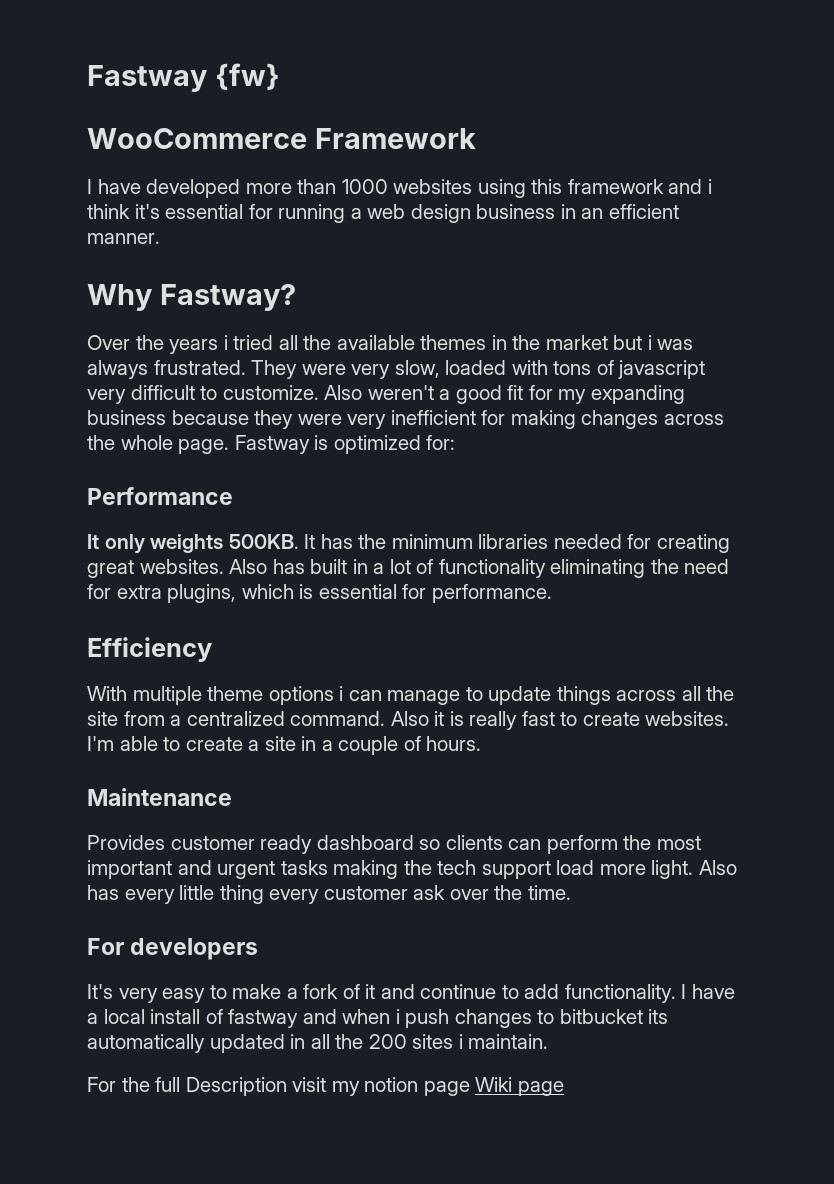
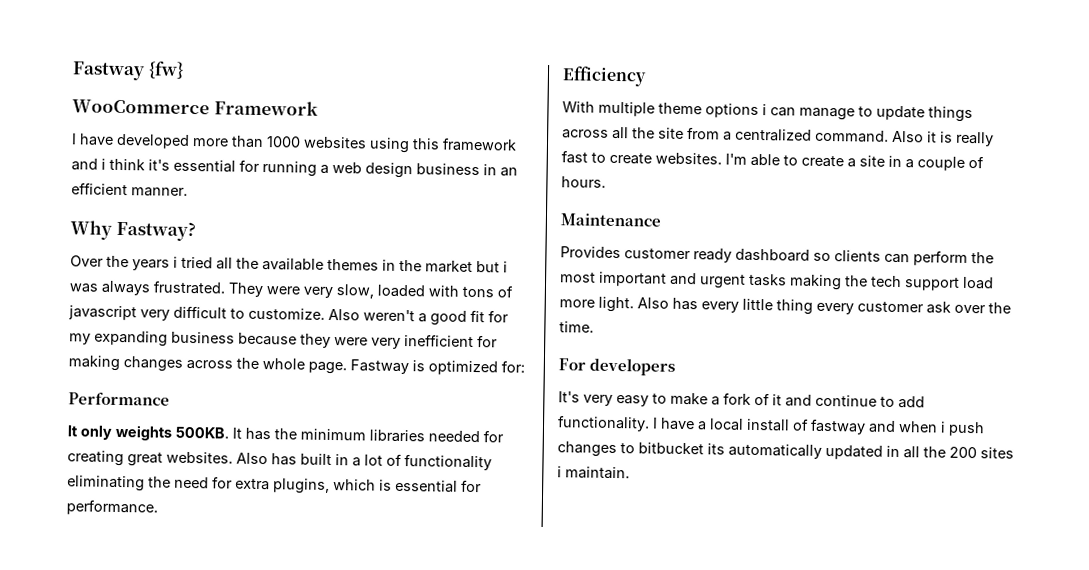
[87,1077,564,1096] // For the full Description visit my notion page Wiki page -> (630, 473) none

